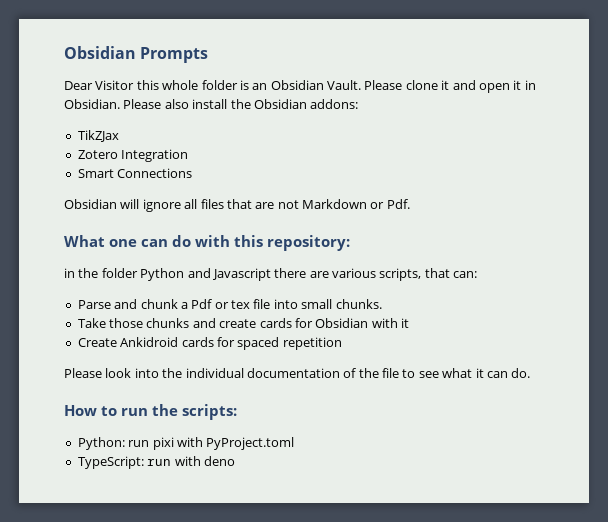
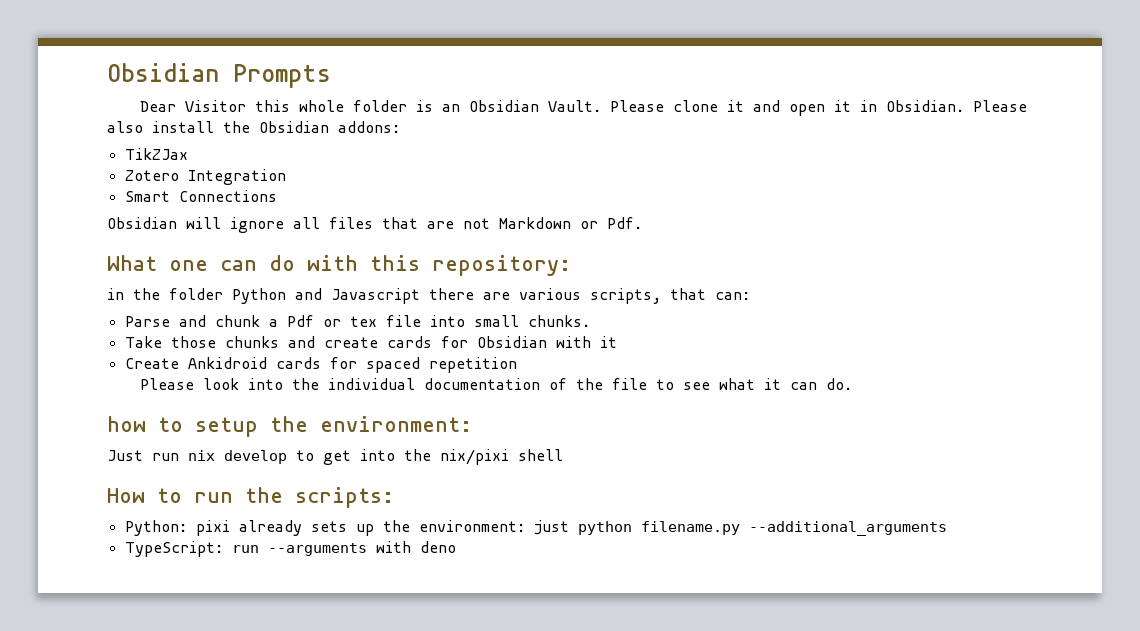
(531, 373) none -> [107,416,472,437] [107,449,563,465] // how to setup the environment: // Just run nix develop to get into the nix/pixi shell
[128,437,295,450] run pixi with PyProject.toml -> [195,520,947,536] pixi already sets up the environment: just python filename.py --additional_arguments
(172, 462) none -> [267,543,367,556] --arguments

